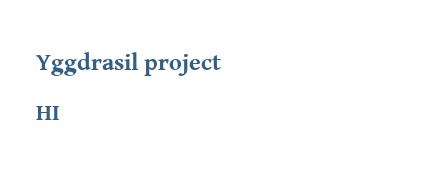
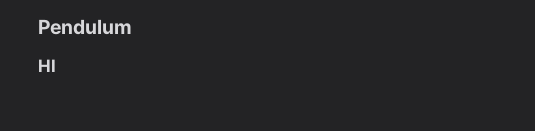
[36,52,222,76] Yggdrasil project -> [38,19,132,35] Pendulum

